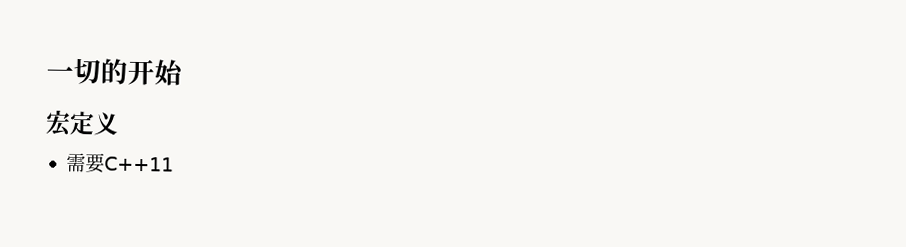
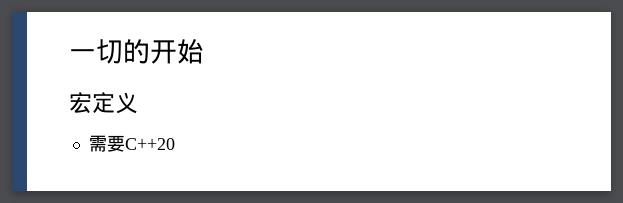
[103,156,174,172] C++11 -> [124,138,175,150] C++20

